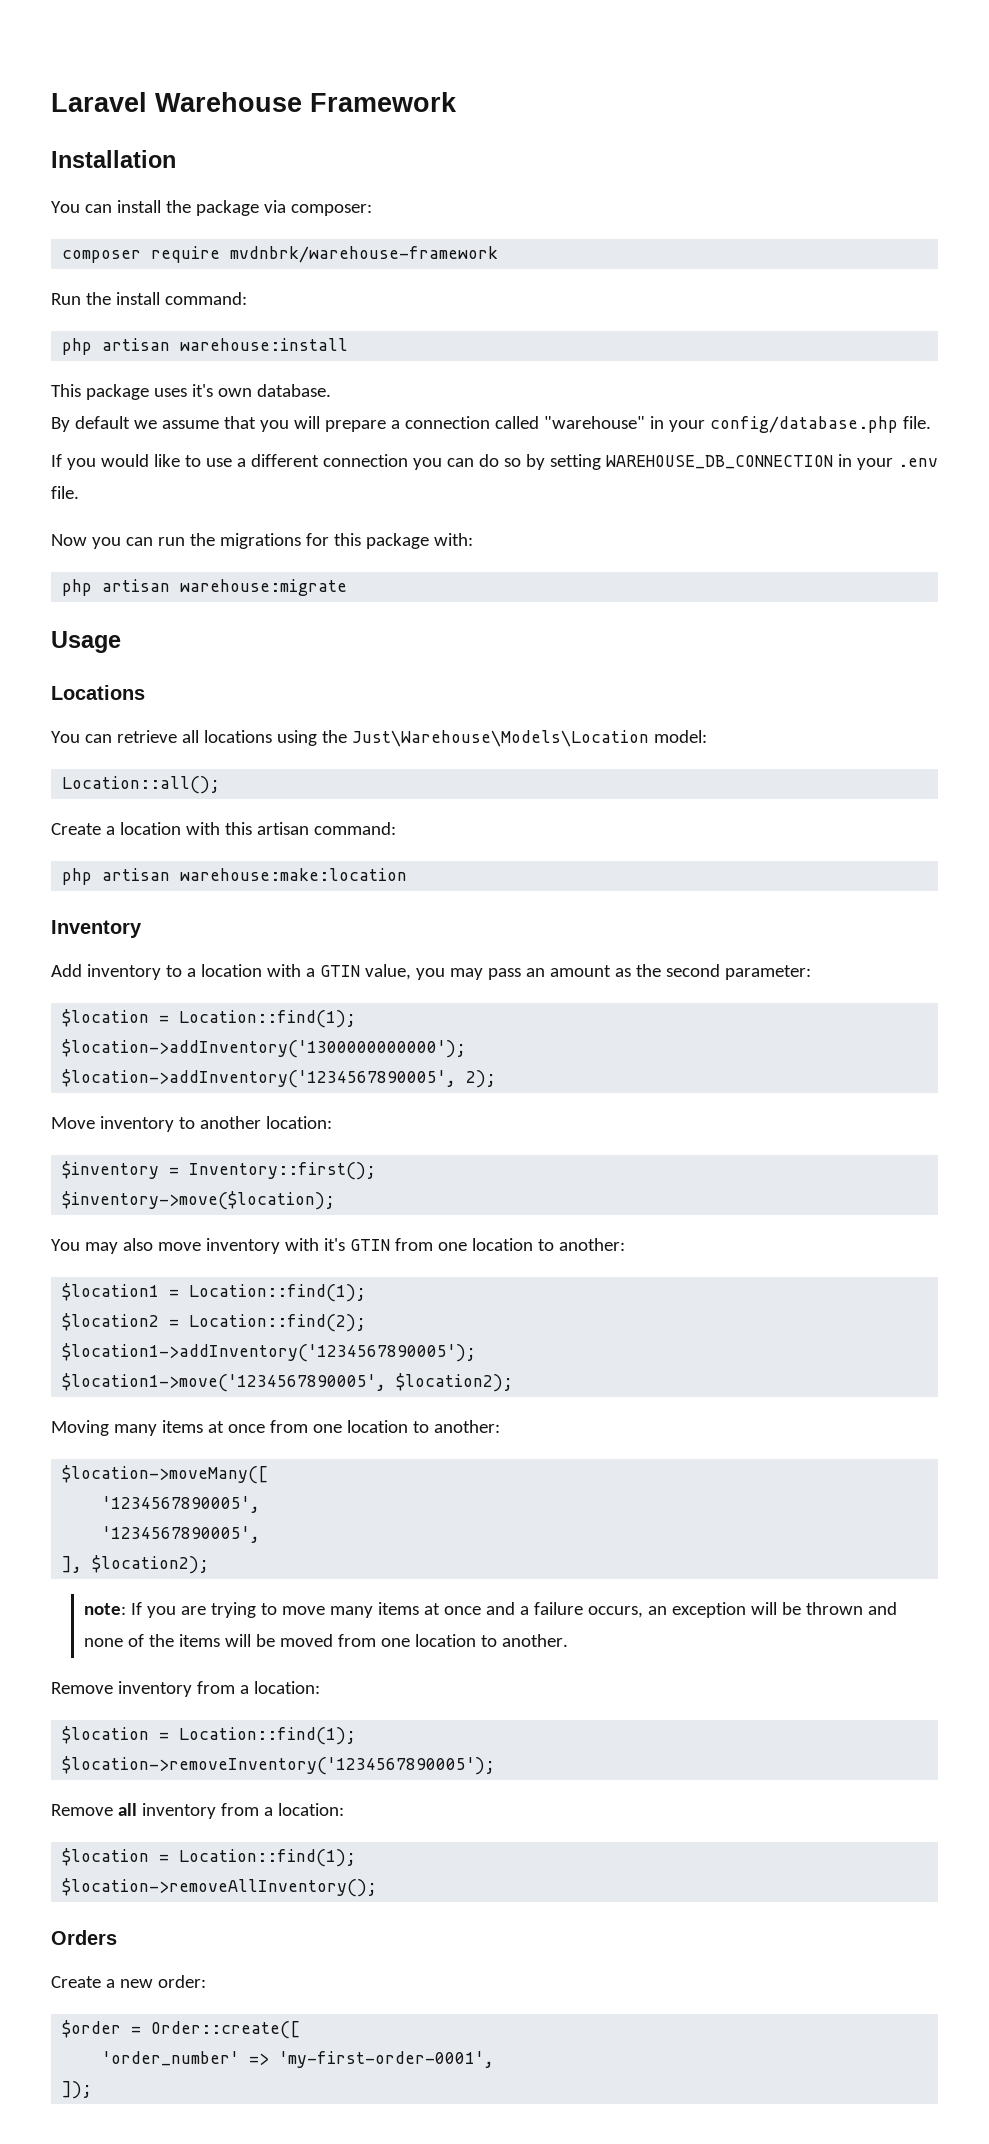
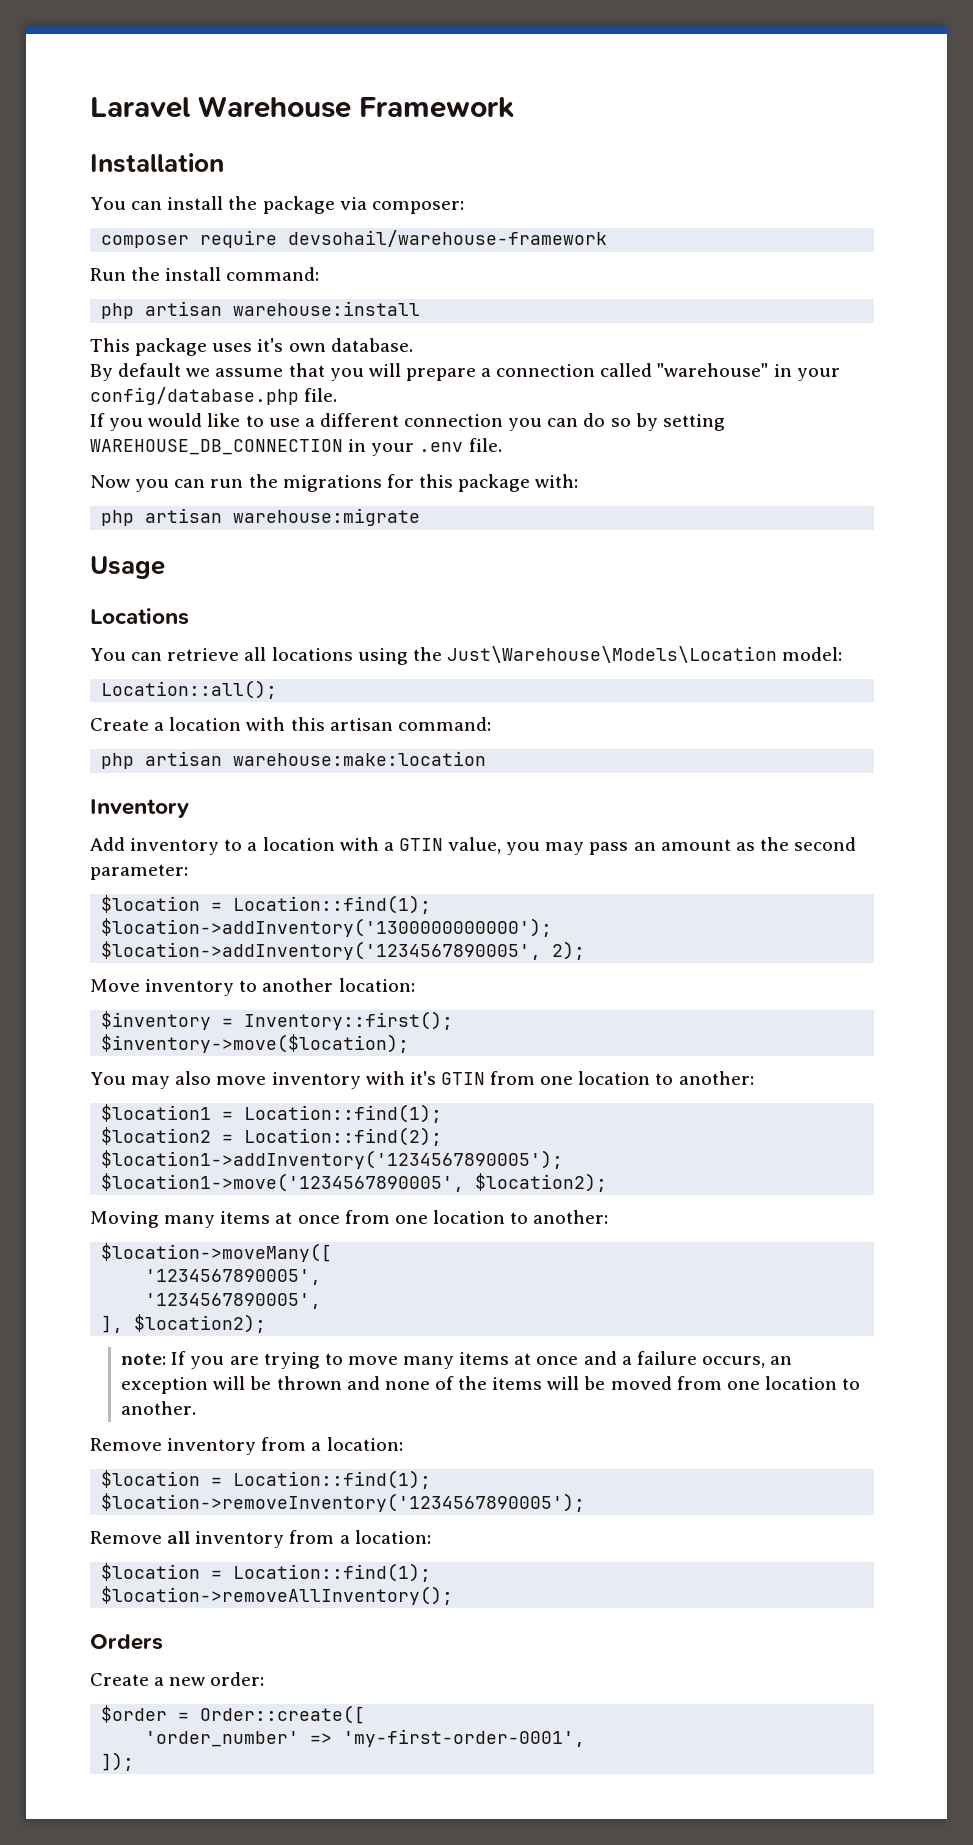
[230,246,499,263] mvdnbrk/warehouse-framework -> [288,230,608,247] devsohail/warehouse-framework

